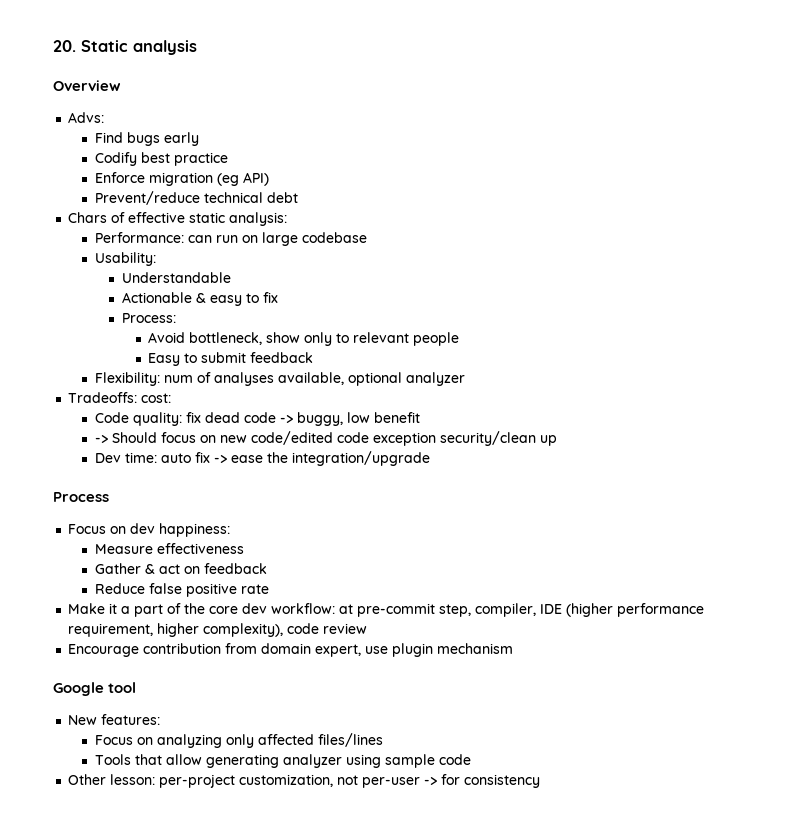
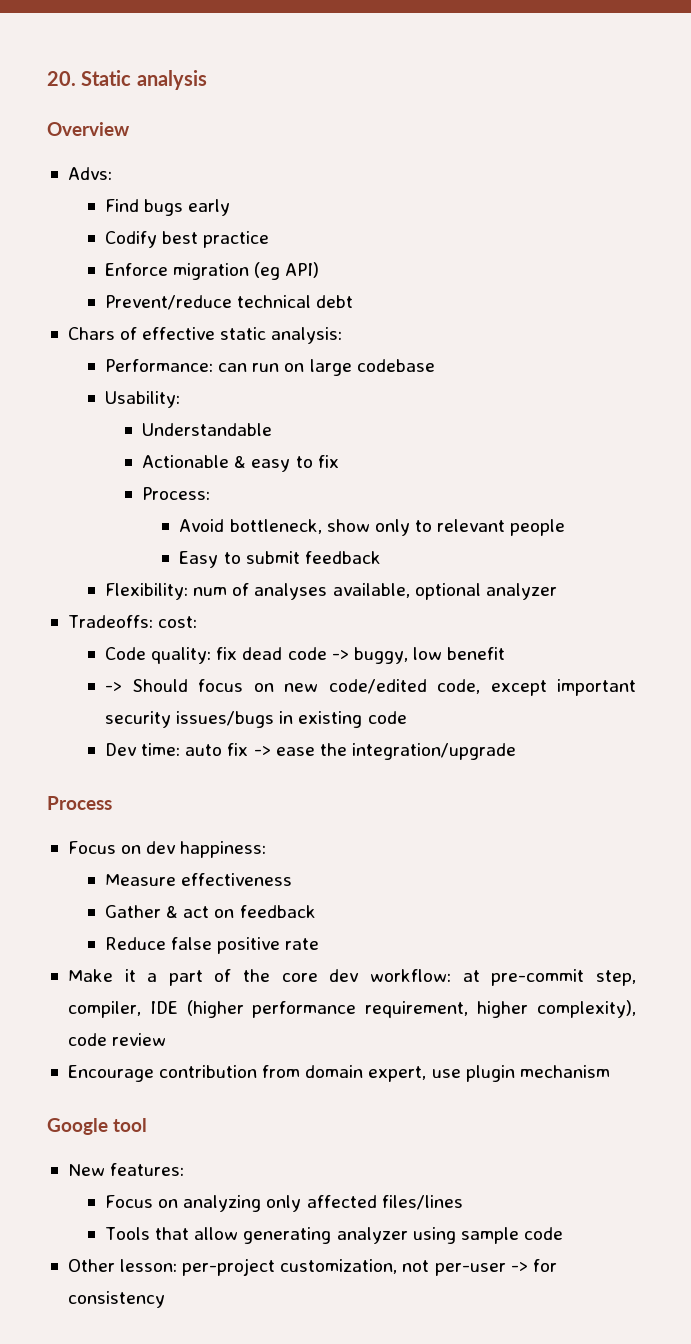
[336,431,557,446] code exception security/clean up -> [437,679,636,696] [105,711,407,728] code, except important security issues/bugs in existing code

